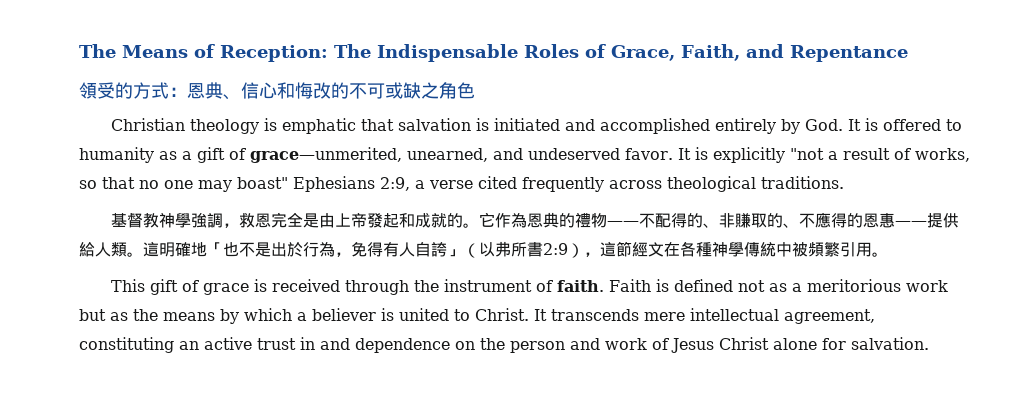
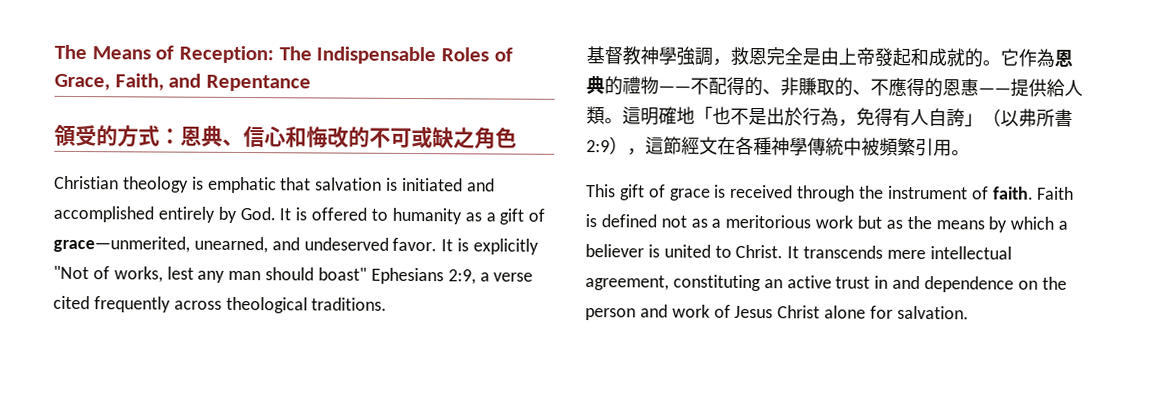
[789,148,970,162] [79,177,232,192] "not a result of works, so that no one may -> [53,265,315,283] "Not of works, lest any man should

